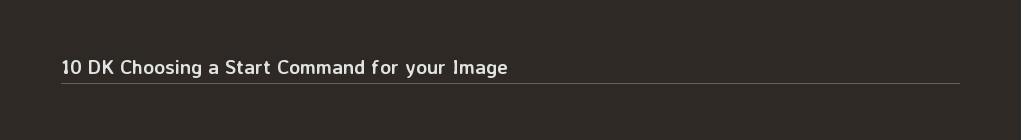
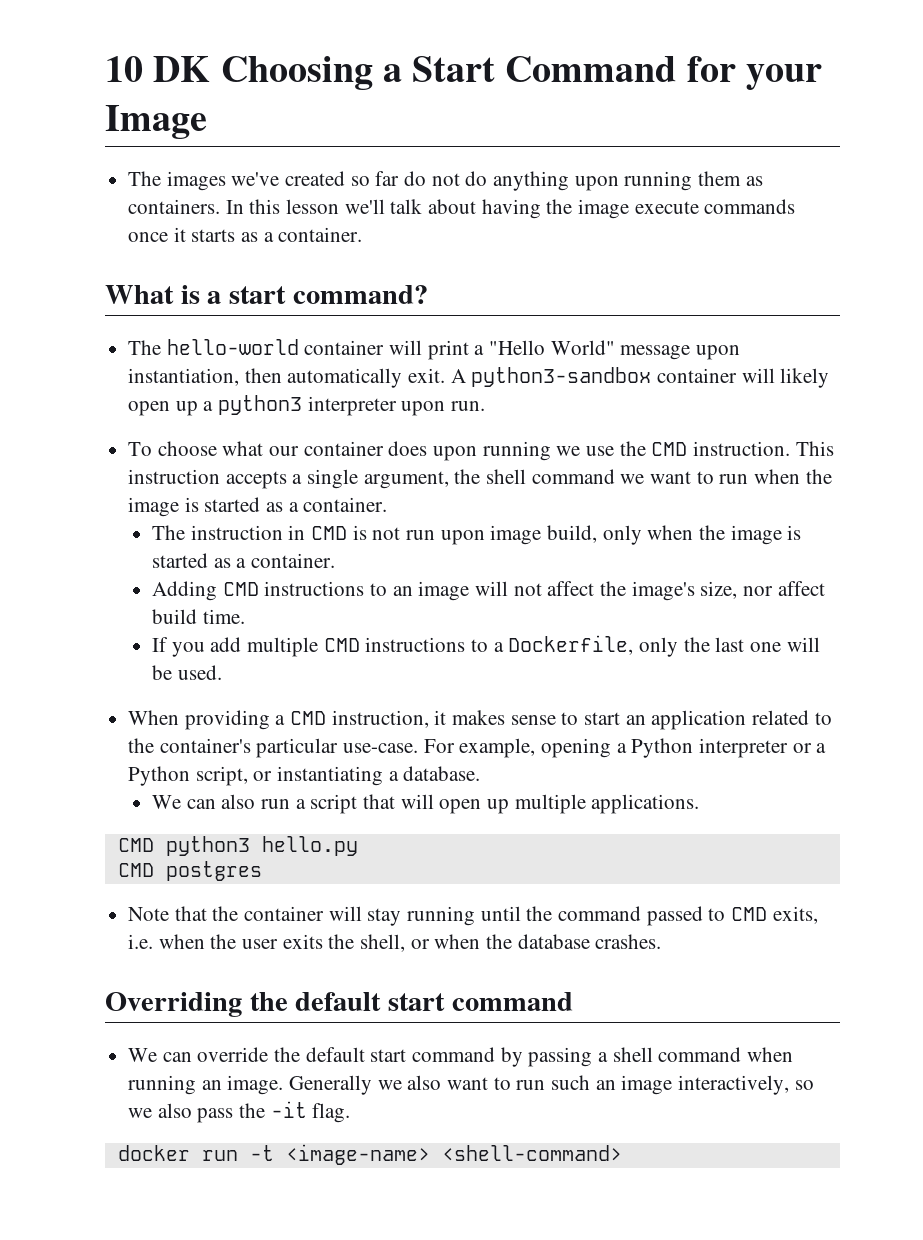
(508, 69) none -> [128,171,763,191] [128,199,796,219] [128,227,363,242] [105,285,428,304] [128,339,741,360] [128,367,830,388] [128,395,486,416] [128,441,834,461] [128,469,832,489] [128,497,388,517] [152,525,802,545] [152,553,336,568] [152,581,825,601] [152,609,245,624] [152,635,820,657] [152,665,222,680] [128,710,832,730] [128,738,827,758] [128,766,481,786] [152,794,700,814] [117,836,358,856] [117,861,262,881] [128,906,818,926] [128,934,662,952] [105,992,573,1017] [128,1047,794,1067] [128,1075,814,1095] [128,1101,351,1123] [117,1144,622,1165] // The images we've created so far do not do anything upon running them as containers. In this lesson we'll talk about having the image execute commands once it starts as a container. // What is a start command? // The hello-world container will print a "Hello World" message upon instantiation, then automatically exit. A python3-sandbox container will likely open up a python3 interpreter upon run. // To choose what our container does upon running we use the CMD instruction. This instruction accepts a single argument, the shell command we want to run when the image is started as a container. // The instruction in CMD is not run upon image build, only when the image is started as a container. // Adding CMD instructions to an image will not affect the image's size, nor affect build time. // If you add multiple CMD instructions to a Dockerfile, only the last one will be used. // When providing a CMD instruction, it makes sense to start an application related to the container's particular use-case. For example, opening a Python interpreter or a Python script, or instantiating a database. // We can also run a script that will open up multiple applications. // CMD python3 hello.py // CMD postgres // Note that the container will stay running until the command passed to CMD exits, i.e. when the user exits the shell, or when the database crashes. // Overriding the default start command // We can override the default start command by passing a shell command when running an image. Generally we also want to run such an image interactively, so we also pass the -it flag. // docker run -t <image-name> <shell-command>

